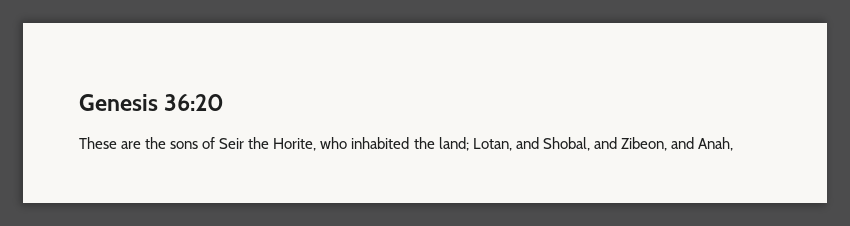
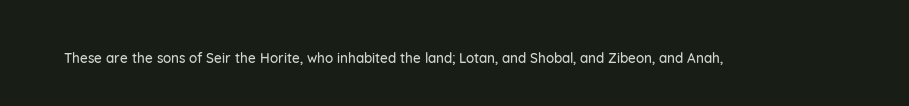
[79,94,225,111] Genesis 36:20 // -> (64, 57) none

